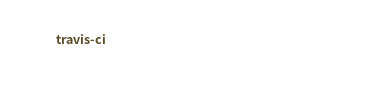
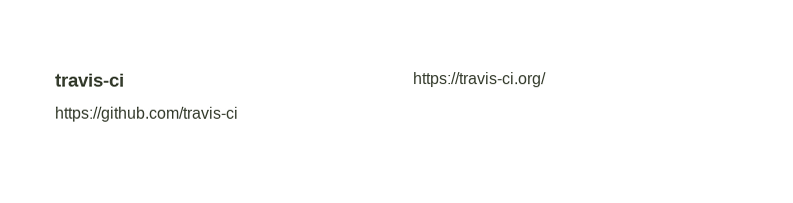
(106, 39) none -> [54,106,238,122] [413,72,547,88] // https://github.com/travis-ci // https://travis-ci.org/

